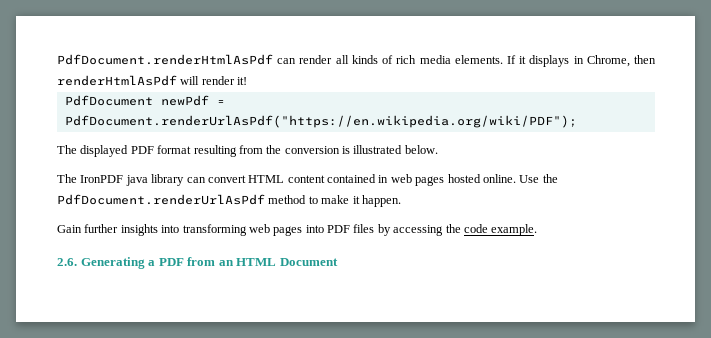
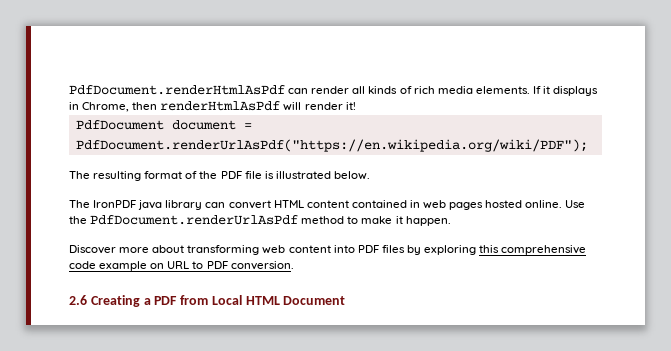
[160,95,209,106] newPdf -> [171,120,236,130] document
[80,145,340,157] displayed PDF format resulting from the conversion -> [93,171,262,181] resulting format of the PDF file
[57,224,180,236] Gain further insights into -> [69,245,185,254] Discover more about
[273,226,303,236] pages -> [288,245,331,253] content
[393,224,538,236] [57,257,145,269] accessing the code example. // 2.6. Generating -> [424,245,587,255] [69,261,294,271] [69,295,140,307] exploring this comprehensive code example on URL to PDF conversion. // 2.6 Creating
[218,260,234,266] an -> [211,295,242,305] Local

